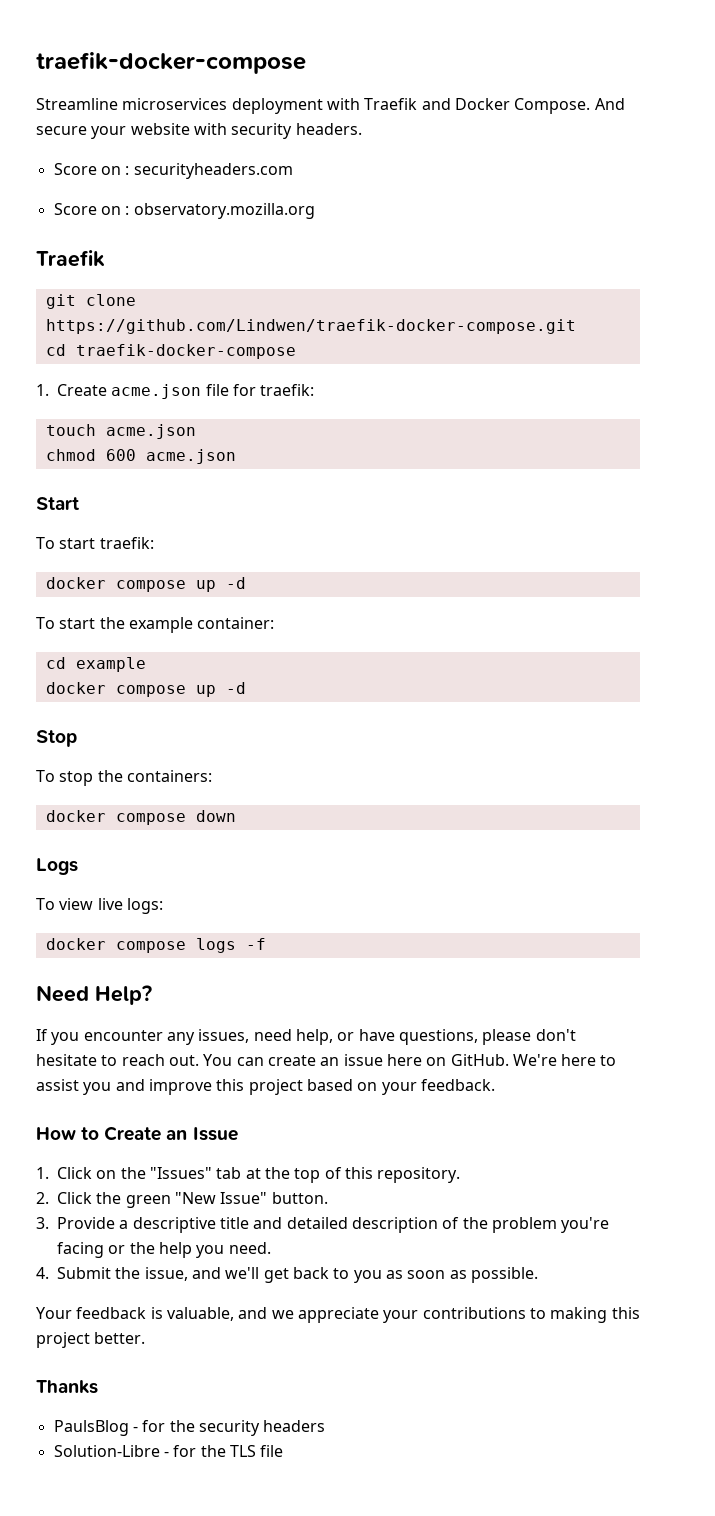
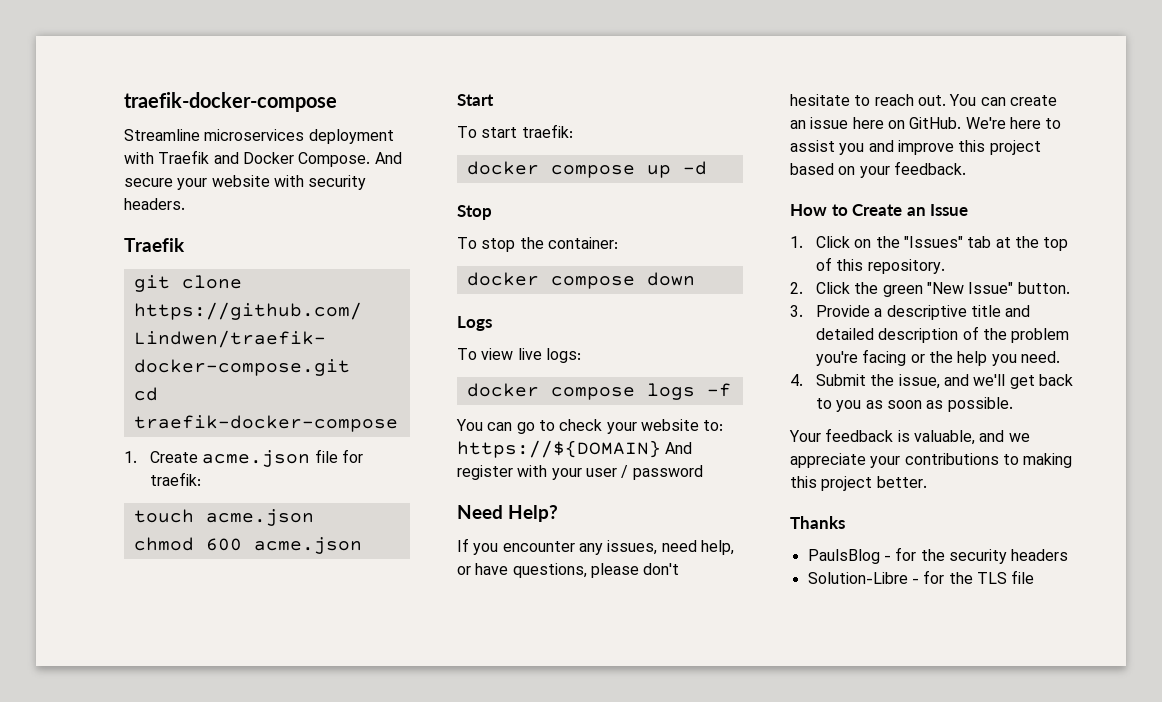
[53,163,293,179] [53,203,315,219] // Score on : securityheaders.com // Score on : observatory.mozilla.org -> (185, 204) none
[36,617,275,633] [45,657,146,672] [45,682,246,697] // To start the example container: // cd example // docker compose up -d -> (707, 168) none
[126,770,212,782] containers: -> [547,237,618,249] container:
(266, 944) none -> [456,419,724,434] [457,440,693,458] [457,465,703,480] // You can go to check your website to: https://${DOMAIN} And register with your user / password

